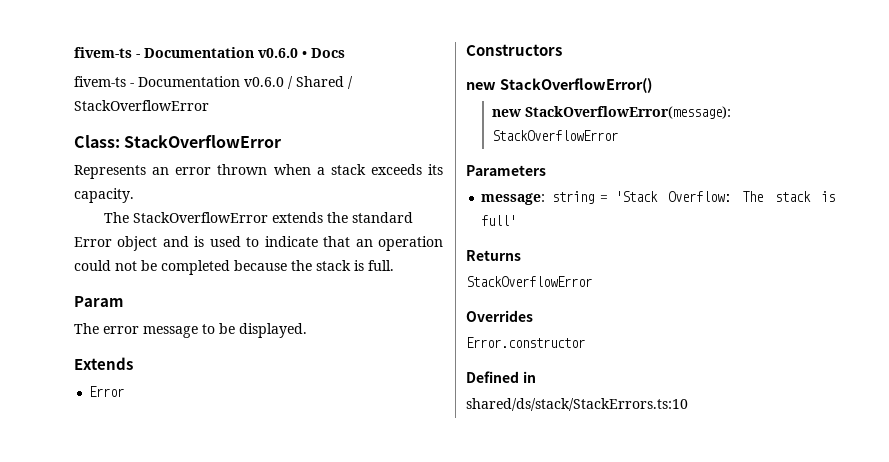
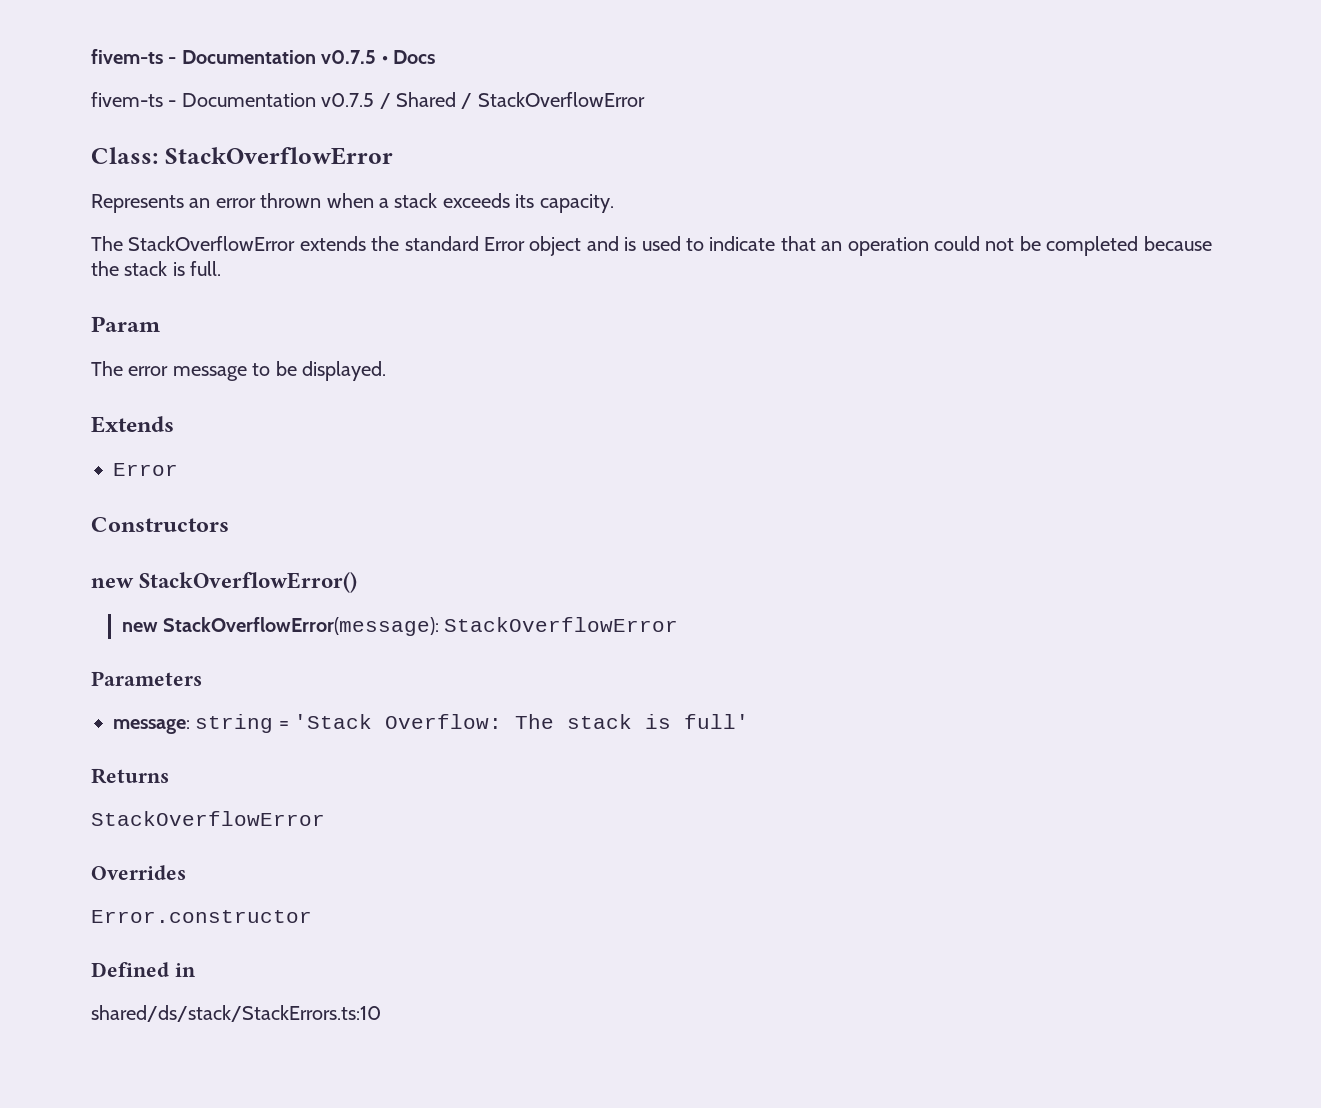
[74,47,298,58] fivem-ts - Documentation v0.6.0 -> [91,49,377,64] fivem-ts - Documentation v0.7.5
[244,77,284,87] v0.6.0 -> [321,93,375,107] v0.7.5

